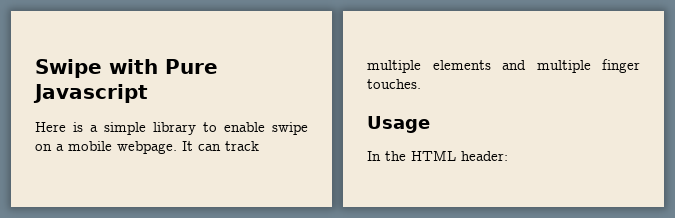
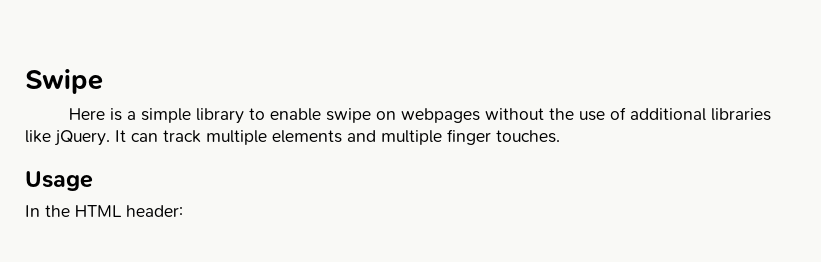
[109,59,218,74] [33,84,148,103] with Pure Javascript -> (103, 81) none
[56,141,177,154] a mobile webpage. -> [400,107,771,123] [25,130,110,146] webpages without the use of additional libraries like jQuery.

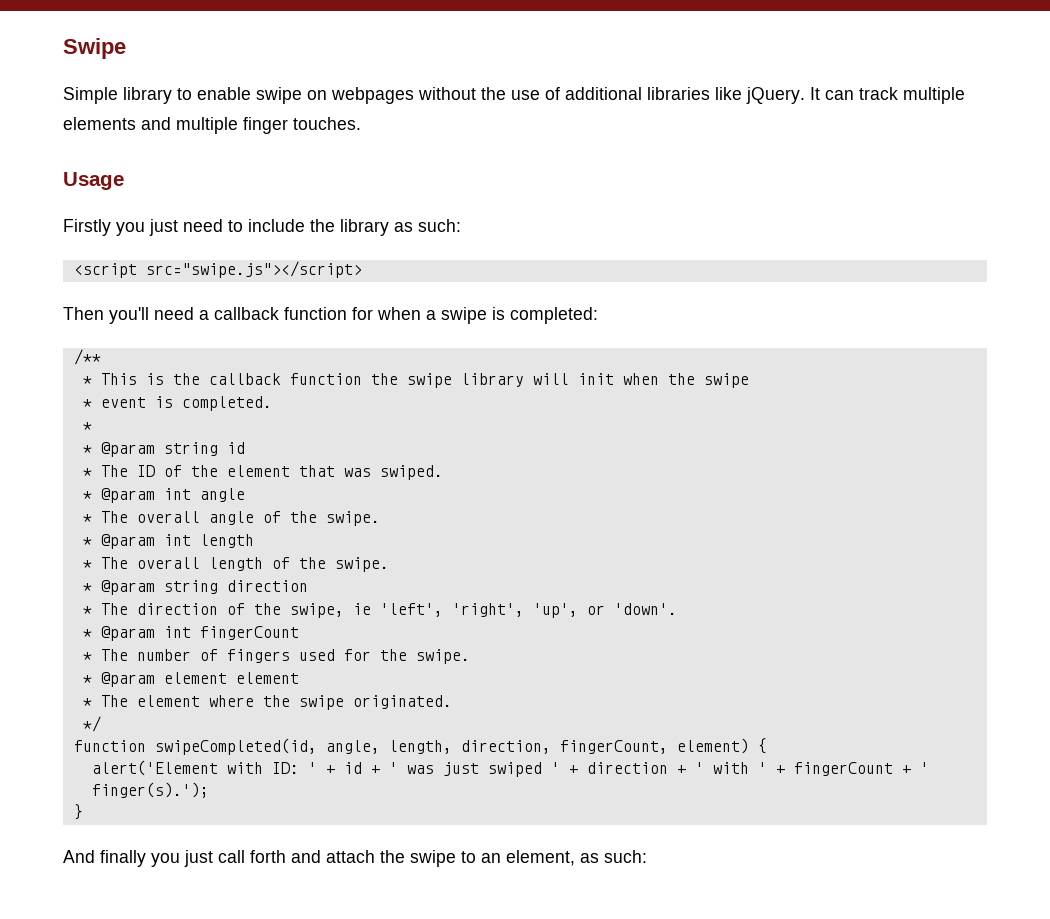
[68,108,191,123] Here is a simple -> [63,87,118,104] Simple
[25,205,183,217] In the HTML header: -> [63,219,461,236] [73,261,362,278] [63,307,598,324] [73,349,101,365] [82,373,749,388] [82,396,272,411] [82,422,92,431] [82,442,245,457] [82,465,443,480] [82,488,245,503] [82,511,380,526] [82,534,254,549] [82,557,389,572] [82,580,308,595] [82,603,677,618] [82,626,299,641] [82,649,470,664] [82,672,299,687] [82,695,452,710] [82,716,101,732] [73,738,767,755] [91,760,929,777] [91,782,209,798] [73,804,83,820] [63,850,647,867] Firstly you just need to include the library as such: // <script src="swipe.js"></script> // Then you'll need a callback function for when a swipe is completed: // /** // * This is the callback function the swipe library will init when the swipe // * event is completed. // * // * @param string id // * The ID of the element that was swiped. // * @param int angle // * The overall angle of the swipe. // * @param int length // * The overall length of the swipe. // * @param string direction // * The direction of the swipe, ie 'left', 'right', 'up', or 'down'. // * @param int fingerCount // * The number of fingers used for the swipe. // * @param element element // * The element where the swipe originated. // */ // function swipeCompleted(id, angle, length, direction, fingerCount, element) { // alert('Element with ID: ' + id + ' was just swiped ' + direction + ' with ' + fingerCount + ' finger(s).'); // } // And finally you just call forth and attach the swipe to an element, as such:

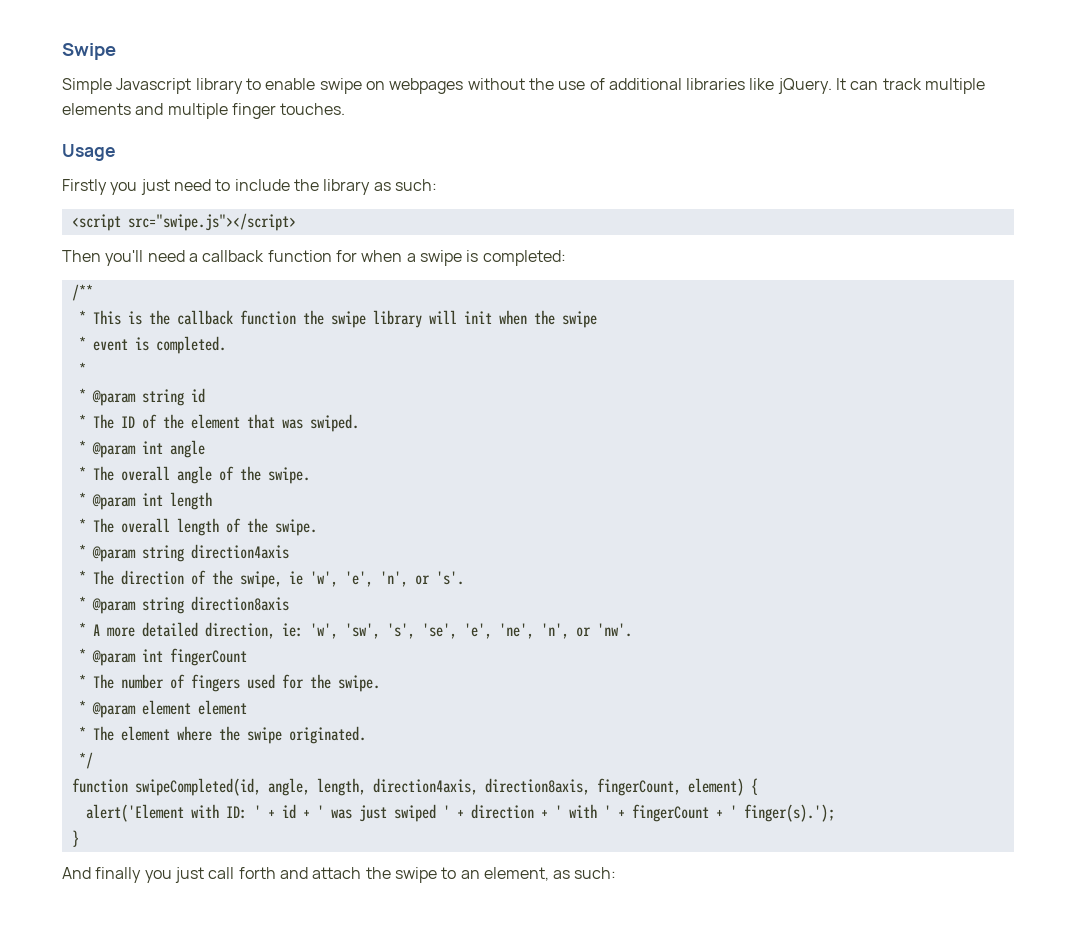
(118, 95) none -> [116,78,192,94] Javascript
[226,580,308,592] direction -> [190,544,289,559] direction4axis
[379,603,677,618] 'left', 'right', 'up', or 'down'. -> [309,571,464,587] [78,596,289,614] [78,622,632,639] 'w', 'e', 'n', or 's'. // * @param string direction8axis // * A more detailed direction, ie: 'w', 'sw', 's', 'se', 'e', 'ne', 'n', or 'nw'.
[460,740,551,754] direction, -> [372,778,590,795] direction4axis, direction8axis,

